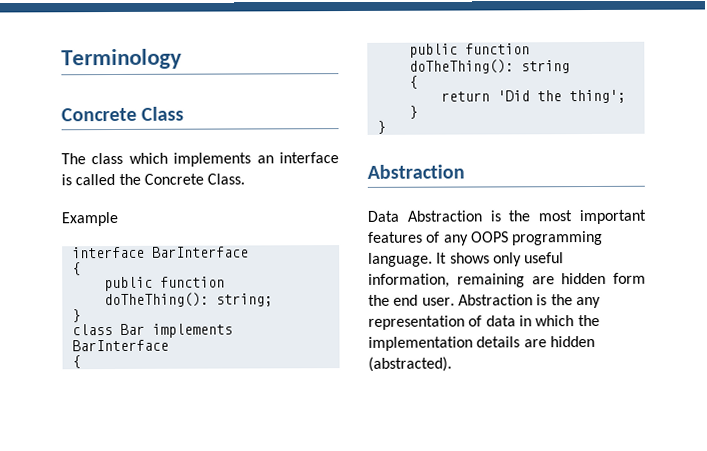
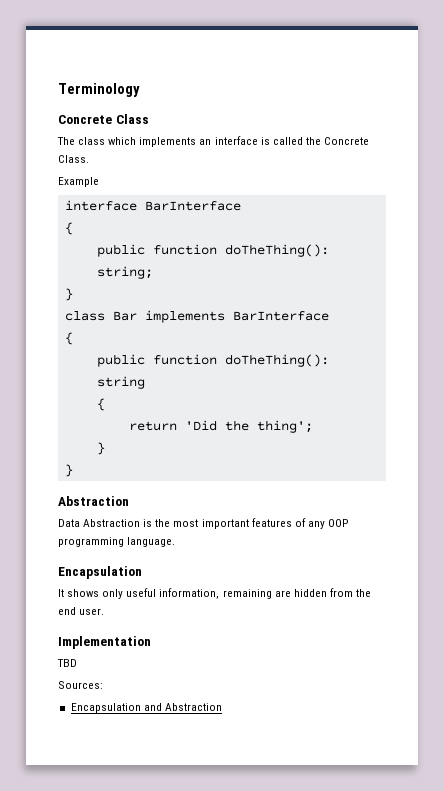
[470,231,509,243] OOPS -> [327,519,349,527] OOP
(433, 259) none -> [58,566,142,579] // Encapsulation //
[613,272,646,284] form -> [329,588,353,597] from
[457,294,601,309] [368,314,600,330] [368,335,595,351] [368,356,452,372] Abstraction is the any representation of data in which the implementation details are hidden (abstracted). -> [58,636,151,649] [57,659,77,667] [58,681,103,689] [70,703,222,713] // Implementation // TBD // Sources: // Encapsulation and Abstraction

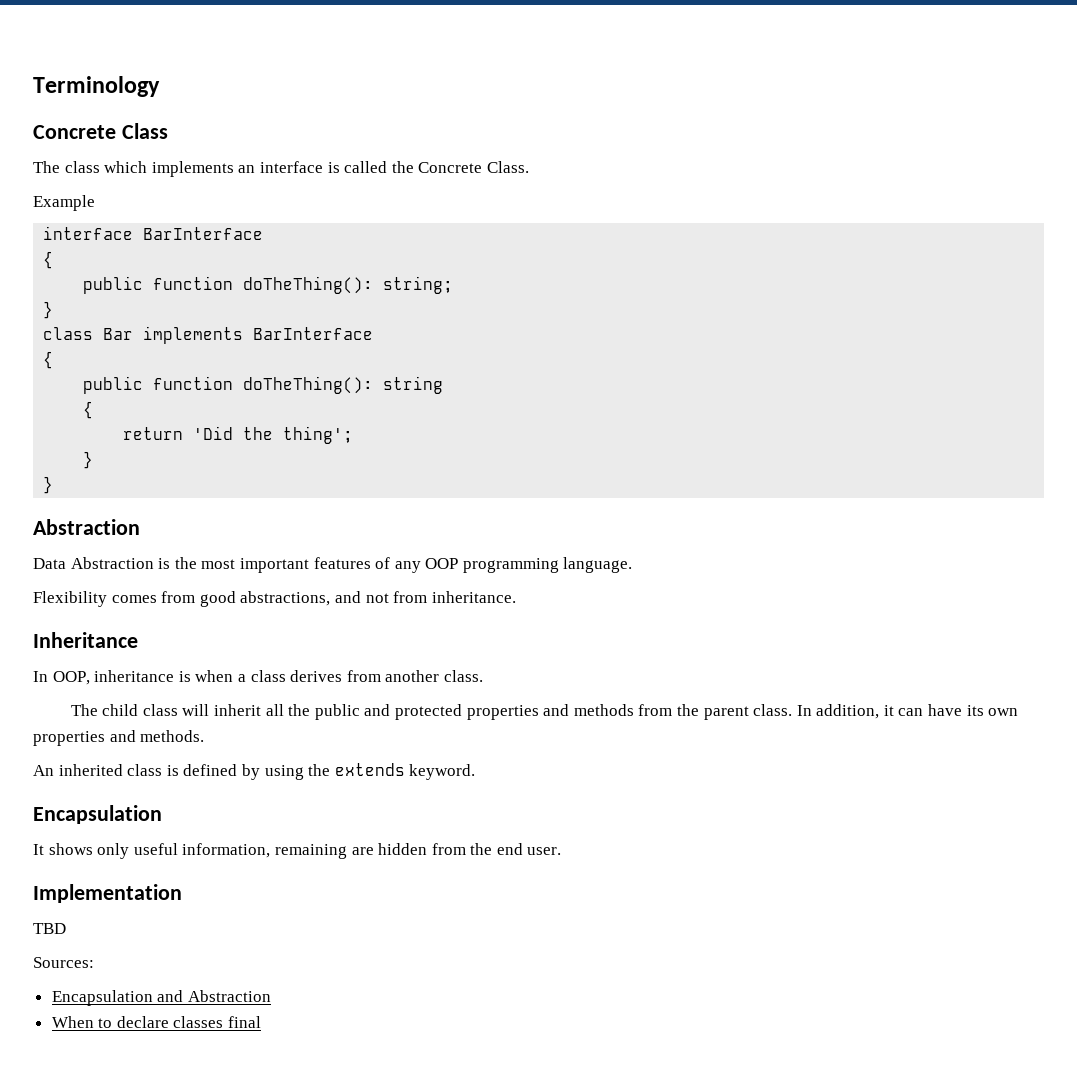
(176, 542) none -> [33,591,516,607] [33,632,138,648] [33,670,483,685] [70,704,1019,720] [33,730,205,746] [33,763,476,780] // Flexibility comes from good abstractions, and not from inheritance. // Inheritance // In OOP, inheritance is when a class derives from another class. // The child class will inherit all the public and protected properties and methods from the parent class. In addition, it can have its own properties and methods. // An inherited class is defined by using the extends keyword.
(222, 707) none -> [51,1016,262,1028] // When to declare classes final

